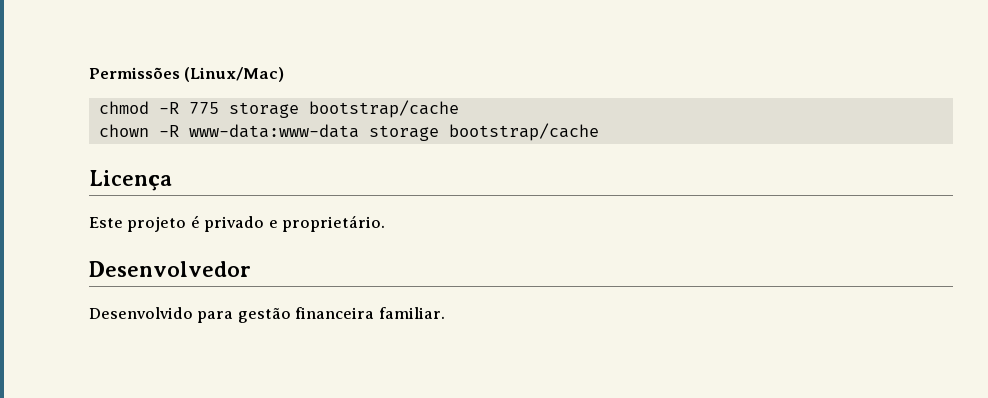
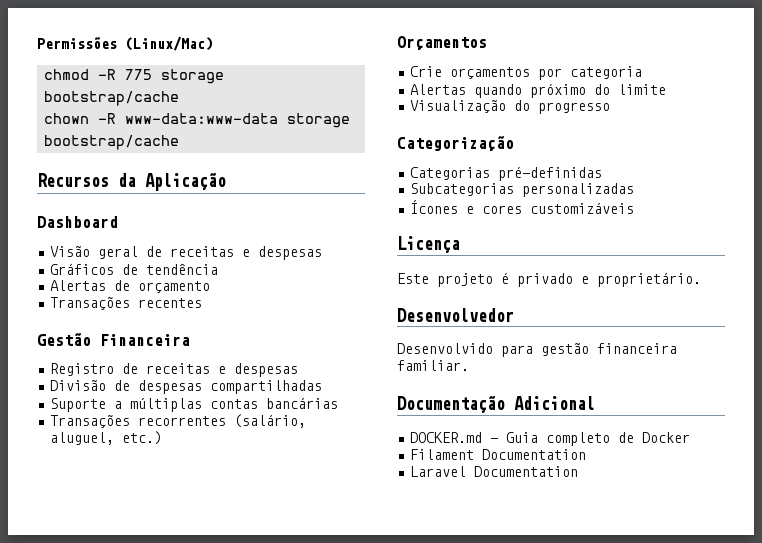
(599, 132) none -> [37,173,226,191] [37,216,118,228] [50,246,323,260] [50,263,219,275] [50,280,211,293] [50,297,203,310] [37,333,190,346] [50,363,299,377] [50,380,323,394] [50,397,339,412] [50,414,307,428] [50,431,163,445] [397,36,487,50] [410,66,643,80] [410,83,667,98] [410,100,611,114] [397,136,514,151] [410,166,603,181] [410,183,635,197] [410,200,635,214] // Recursos da Aplicação // Dashboard // Visão geral de receitas e despesas // Gráficos de tendência // Alertas de orçamento // Transações recentes // Gestão Financeira // Registro de receitas e despesas // Divisão de despesas compartilhadas // Suporte a múltiplas contas bancárias // Transações recorrentes (salário, aluguel, etc.) // Orçamentos // Crie orçamentos por categoria // Alertas quando próximo do limite // Visualização do progresso // Categorização // Categorias pré-definidas // Subcategorias personalizadas // Ícones e cores customizáveis
(445, 313) none -> [397,396,595,413] [410,432,691,446] [410,449,587,460] [410,466,579,477] // Documentação Adicional // DOCKER.md - Guia completo de Docker // Filament Documentation // Laravel Documentation

